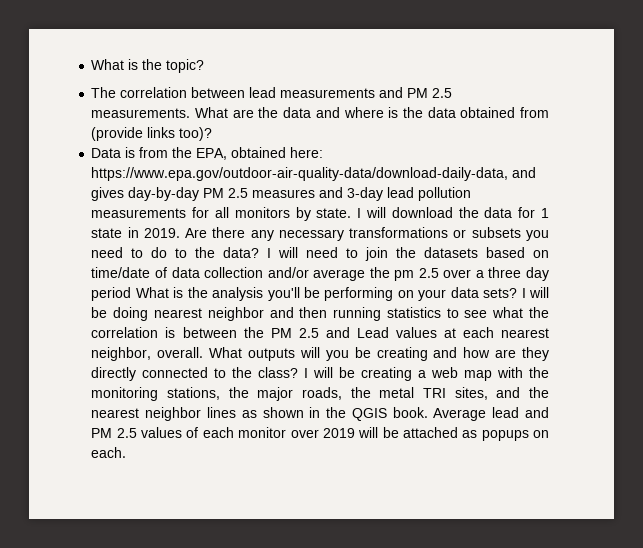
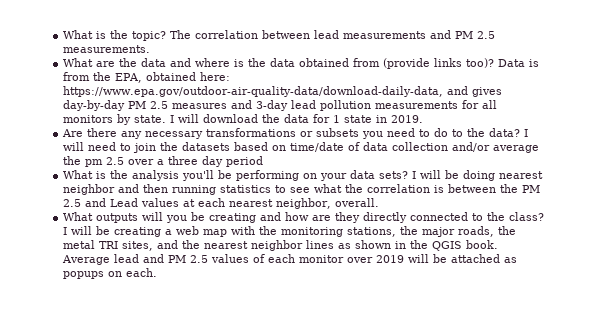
(205, 66) // -> (167, 36) none
(191, 113) none -> (151, 49) //
(213, 134) // -> (495, 63) none
(180, 233) none -> (424, 119) //
(132, 294) none -> (264, 161) //
(204, 352) none -> (380, 202) //

